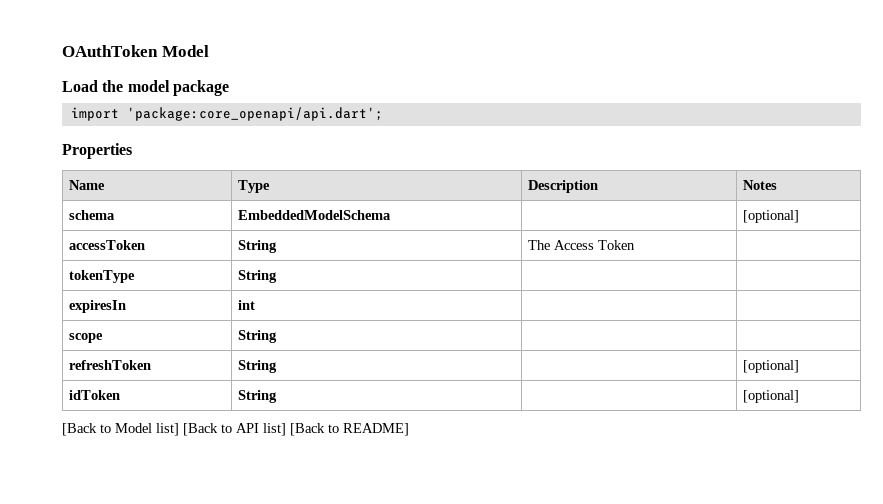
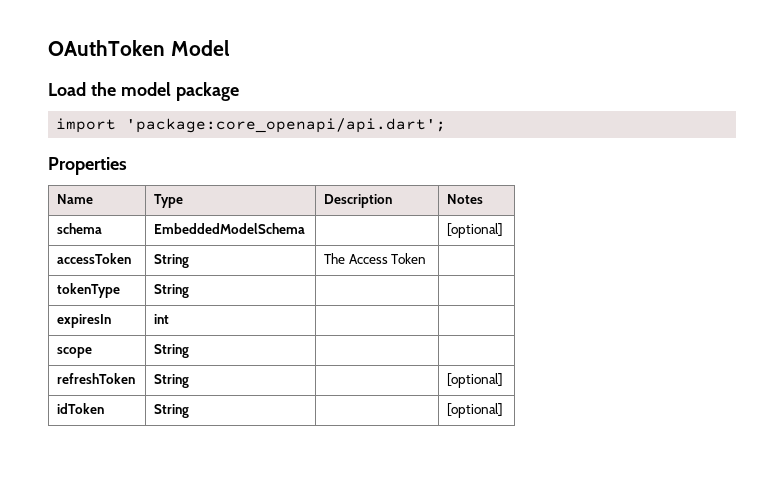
[62,423,409,436] // [Back to Model list] [Back to API list] [Back to README] -> (504, 410) none

